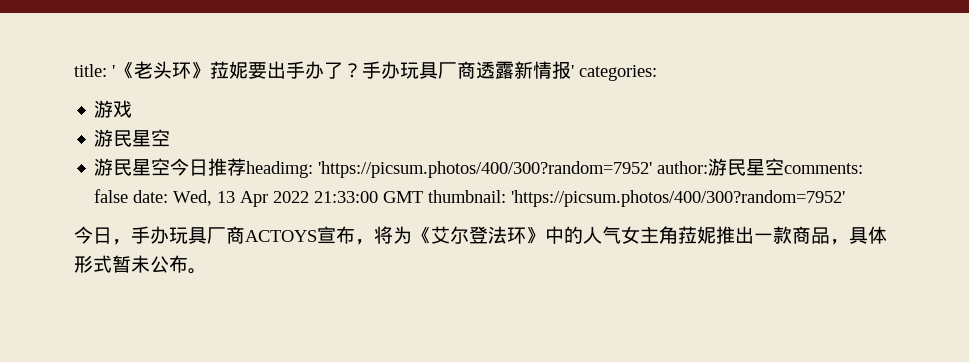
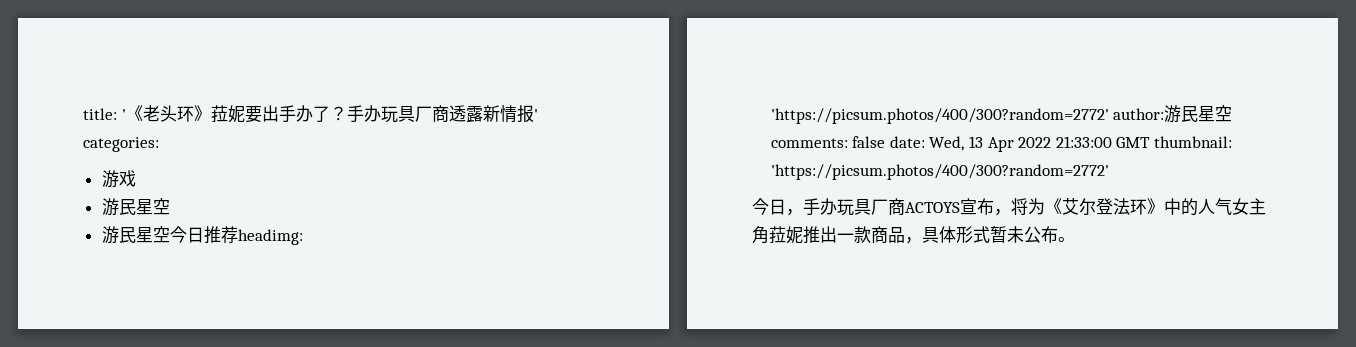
[318,161,653,178] 'https://picsum.photos/400/300?random=7952' -> [770,108,1109,124] 'https://picsum.photos/400/300?random=2772'
[511,190,846,207] 'https://picsum.photos/400/300?random=7952' -> [770,164,1109,180] 'https://picsum.photos/400/300?random=2772'

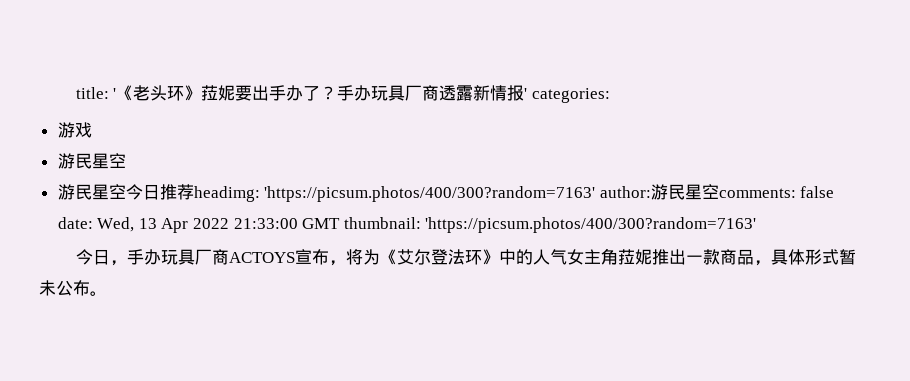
[770,108,1109,124] 'https://picsum.photos/400/300?random=2772' -> [264,186,596,202] 'https://picsum.photos/400/300?random=7163'
[770,164,1109,180] 'https://picsum.photos/400/300?random=2772' -> [425,217,757,233] 'https://picsum.photos/400/300?random=7163'

